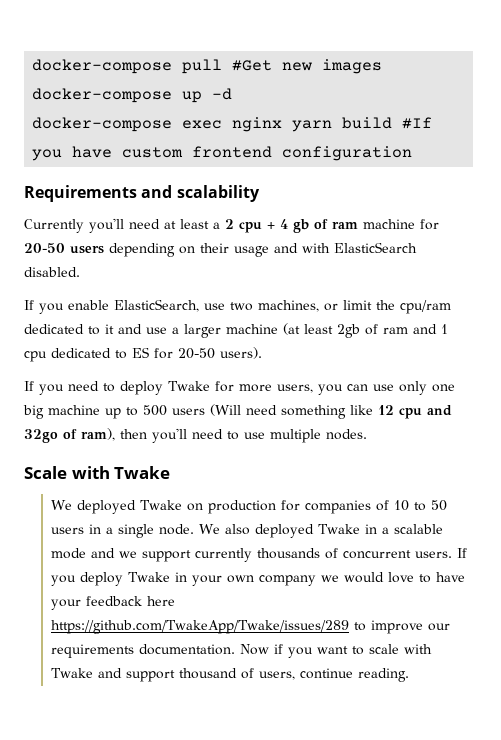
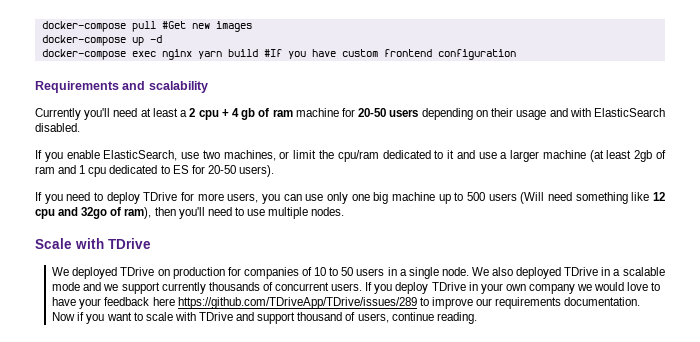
[168,381,210,391] Twake -> [143,192,178,201] TDrive
[114,466,171,479] Twake -> [108,238,151,249] TDrive
[139,500,182,510] Twake -> [120,267,155,276] TDrive
[317,524,360,534] Twake -> [564,267,599,276] TDrive
[127,572,170,582] Twake -> [431,282,466,291] TDrive
[50,620,349,634] https://github.com/TwakeApp/Twake/issues/289 -> [177,297,417,309] https://github.com/TDriveApp/TDrive/issues/289
[50,668,93,678] Twake -> [199,312,234,321] TDrive

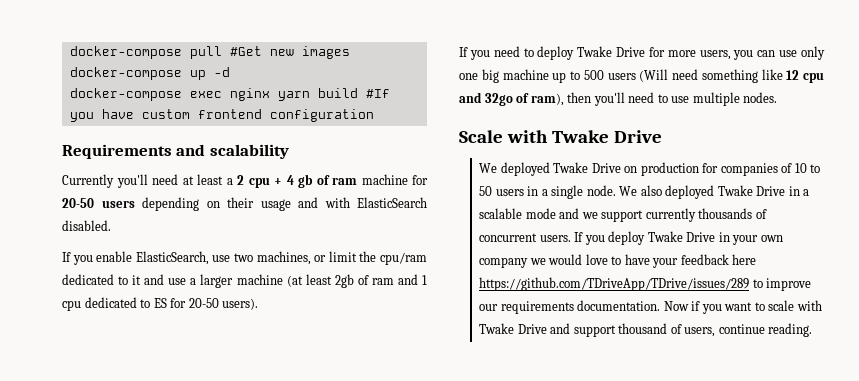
[143,192,178,201] TDrive -> [577,46,646,57] Twake Drive
[108,238,151,249] TDrive -> [551,130,662,143] Twake Drive
[120,267,155,276] TDrive -> [553,162,621,173] Twake Drive
[564,267,599,276] TDrive -> [717,185,786,196] Twake Drive
[431,282,466,291] TDrive -> [647,231,716,242] Twake Drive
[199,312,234,321] TDrive -> [479,323,547,334] Twake Drive

